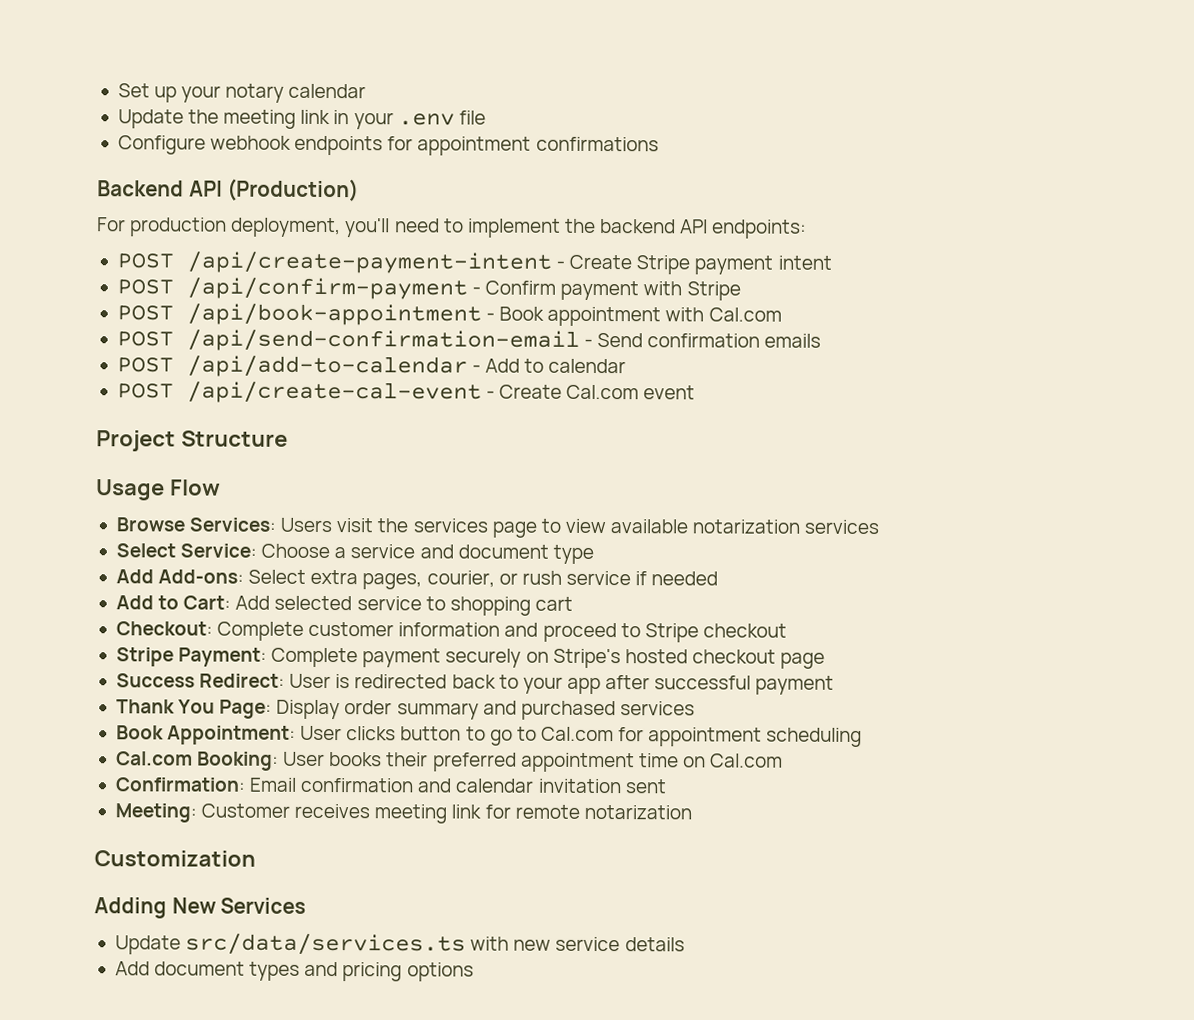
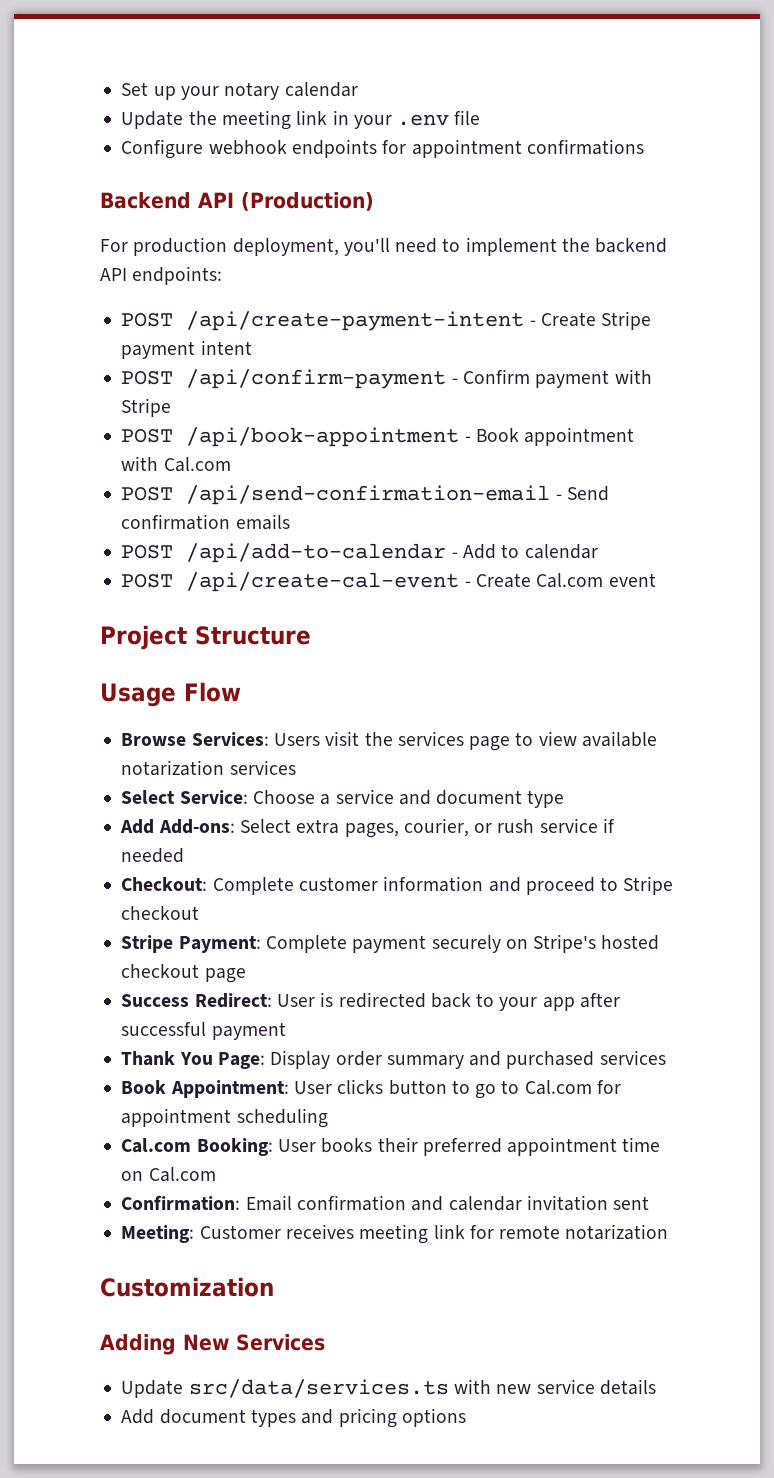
[115,595,573,616] // Add to Cart: Add selected service to shopping cart -> (185, 855) none

